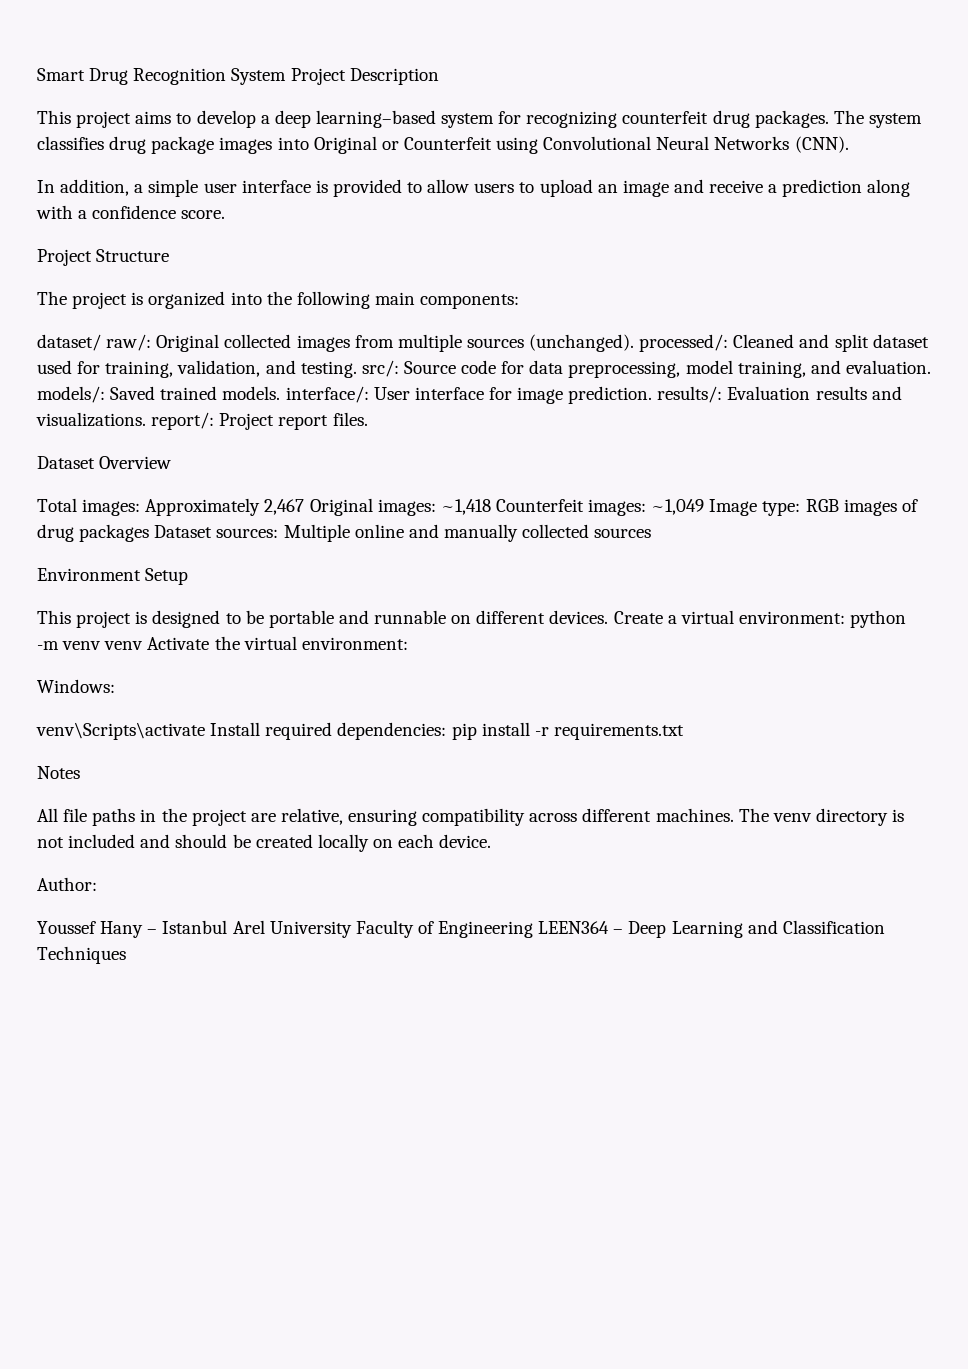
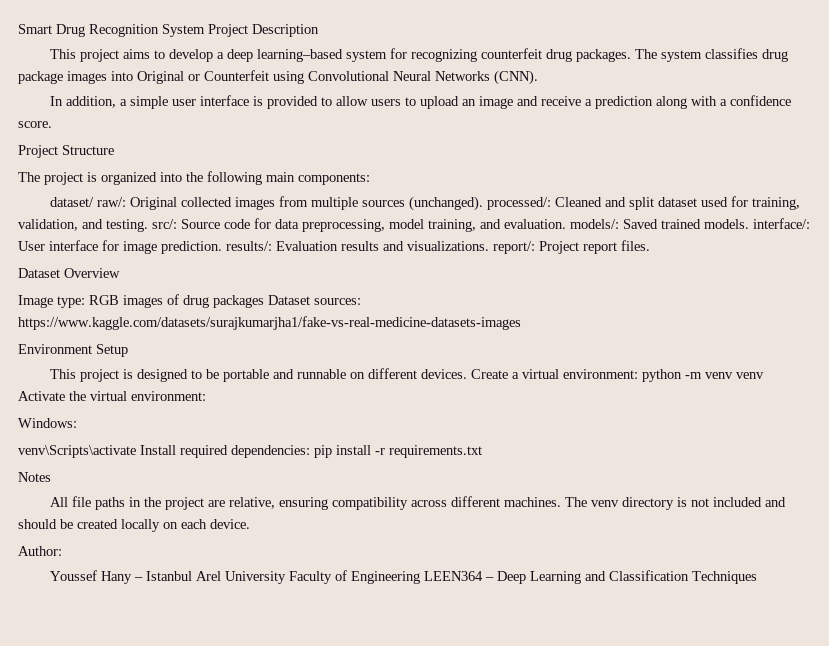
[37,498,705,516] Total images: Approximately 2,467 Original images: ~1,418 Counterfeit images: ~1,049 -> (120, 273) none
[283,524,652,542] Multiple online and manually collected sources -> [18,316,521,330] https://www.kaggle.com/datasets/surajkumarjha1/fake-vs-real-medicine-datasets-images

